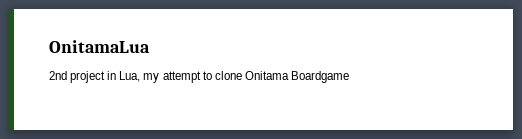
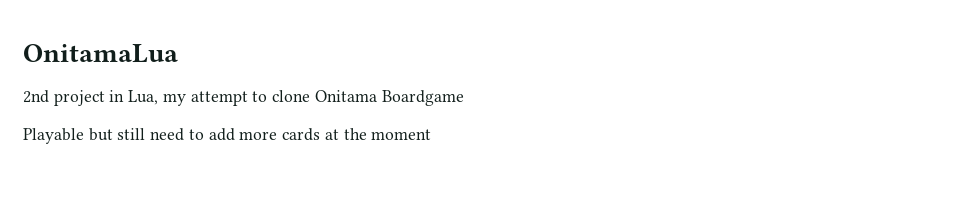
(349, 77) none -> [23,128,432,144] // Playable but still need to add more cards at the moment

